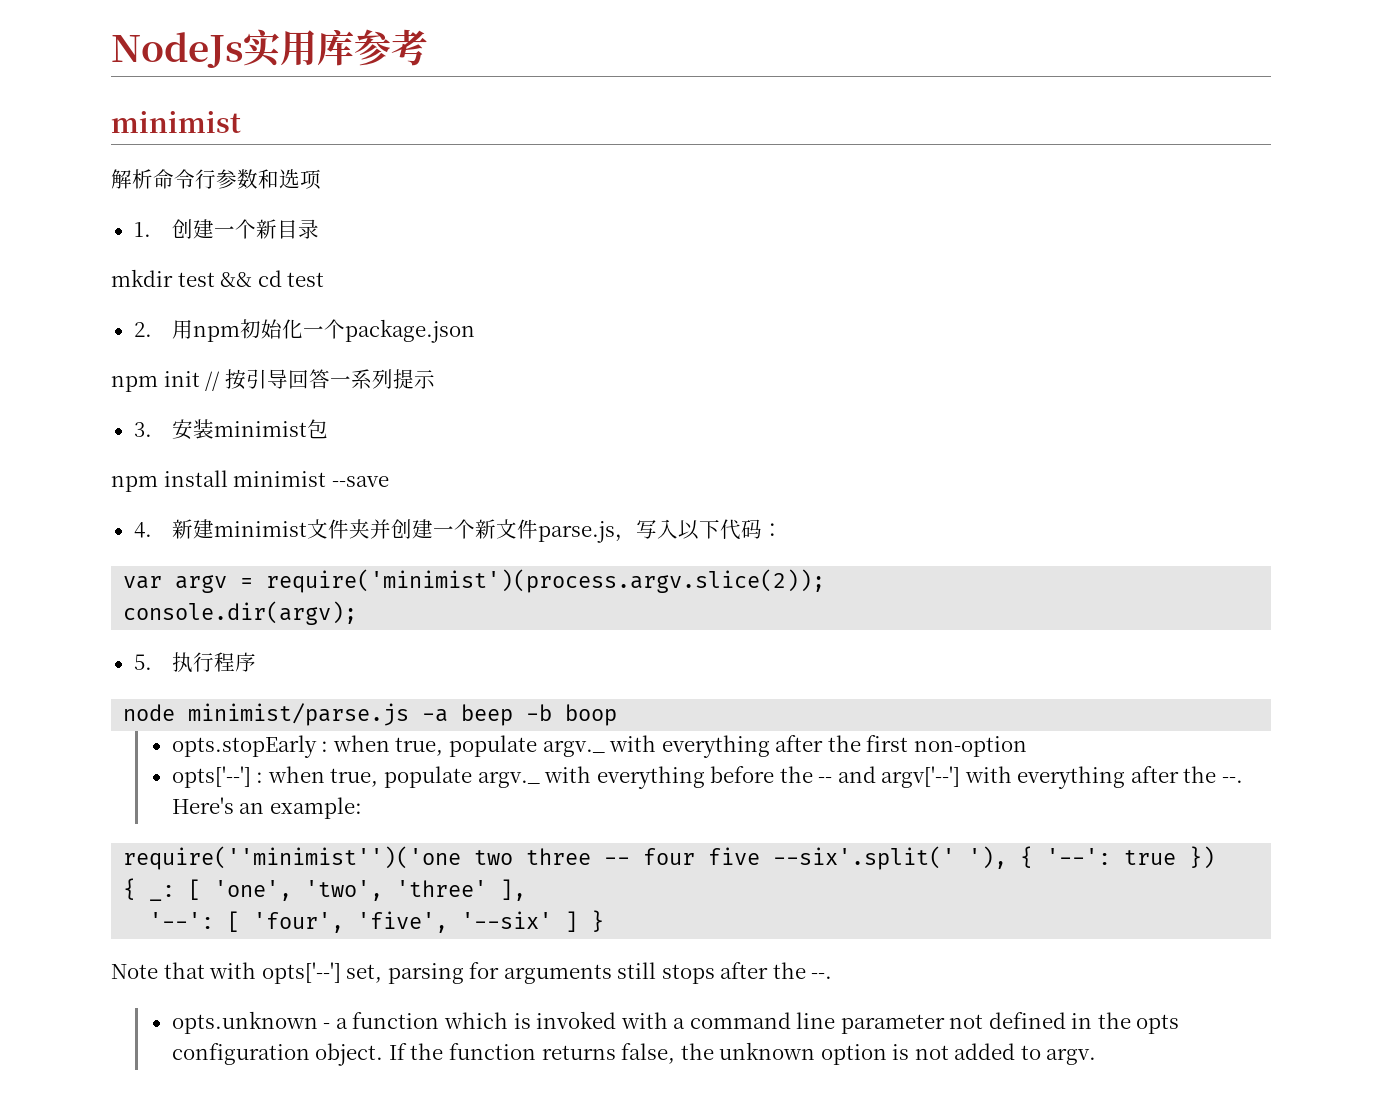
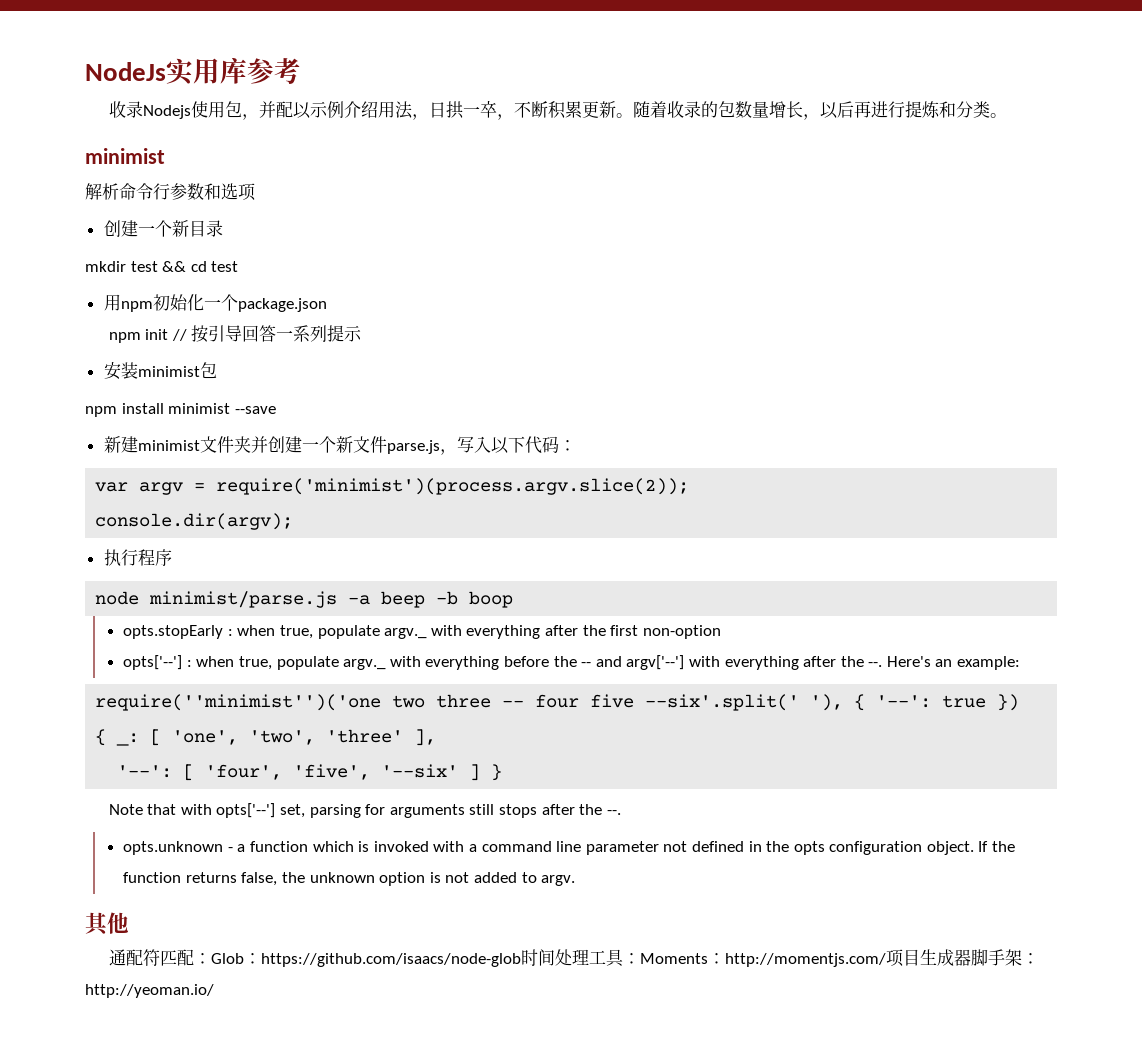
(428, 47) none -> [108,100,1007,120] // 收录Nodejs使用包，并配以示例介绍用法，日拱一卒，不断积累更新。随着收录的包数量增长，以后再进行提炼和分类。
[133,222,151,237] 1. -> (256, 192) none
[133,322,152,337] 2. -> (239, 266) none
[133,422,152,437] 3. -> (363, 333) none
[133,522,152,538] 4. -> (276, 410) none
[133,654,152,670] 5. -> (294, 521) none
(1097, 1056) none -> [85,912,129,936] [108,949,1039,967] [85,984,214,998] // 其他 // 通配符匹配：Glob：https://github.com/isaacs/node-glob时间处理工具：Moments：http://momentjs.com/项目生成器脚手架：http://yeoman.io/

